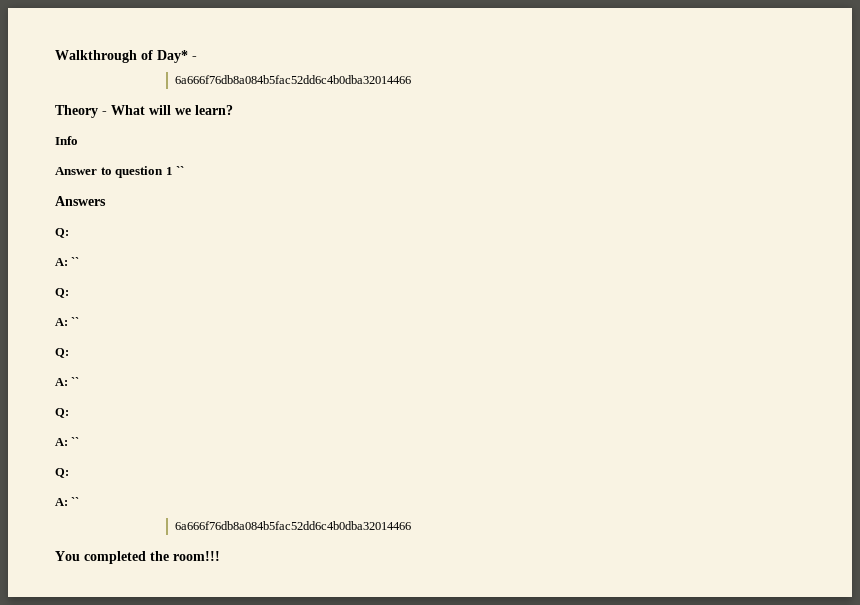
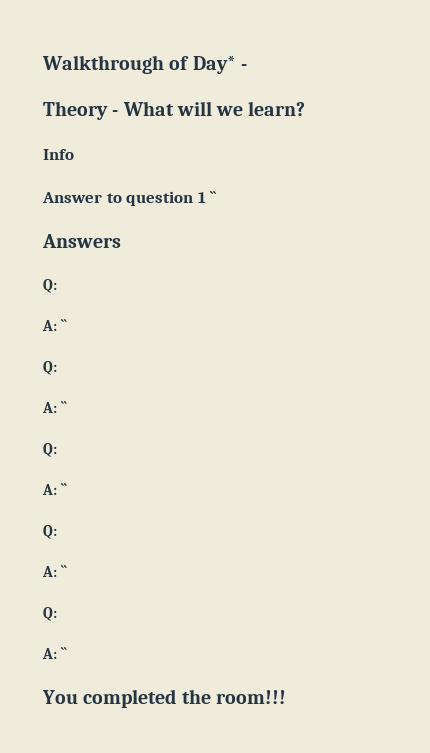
[175,75,412,84] // 6a666f76db8a084b5fac52dd6c4b0dba32014466 -> (247, 67) none
[175,521,412,530] // 6a666f76db8a084b5fac52dd6c4b0dba32014466 -> (67, 653) none

